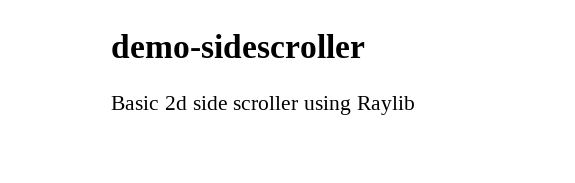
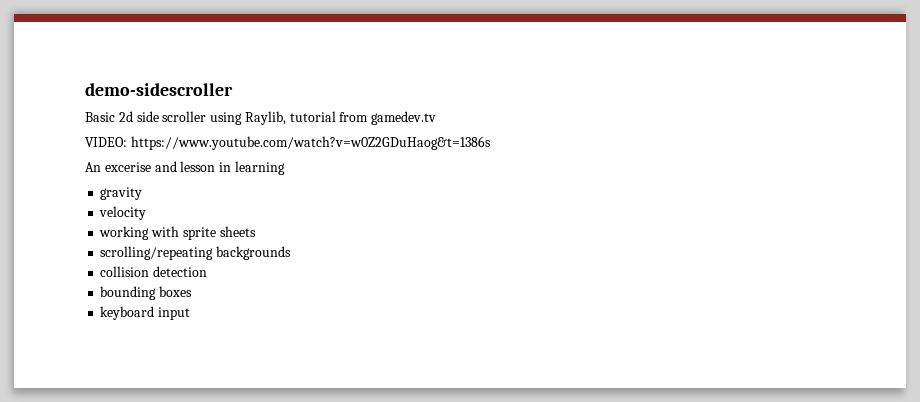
[357,96,416,115] Raylib -> [244,111,437,125] [85,136,491,150] [85,161,285,175] [100,187,143,200] [99,206,147,220] [99,226,256,240] [100,246,292,260] [100,266,208,277] [100,286,193,300] [100,306,191,320] Raylib, tutorial from gamedev.tv // VIDEO: https://www.youtube.com/watch?v=w0Z2GDuHaog&t=1386s // An excerise and lesson in learning // gravity // velocity // working with sprite sheets // scrolling/repeating backgrounds // collision detection // bounding boxes // keyboard input

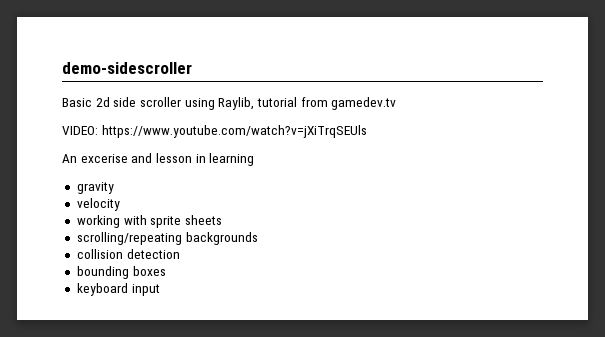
[130,136,491,150] https://www.youtube.com/watch?v=w0Z2GDuHaog&t=1386s -> [101,125,367,138] https://www.youtube.com/watch?v=jXiTrqSEUls

